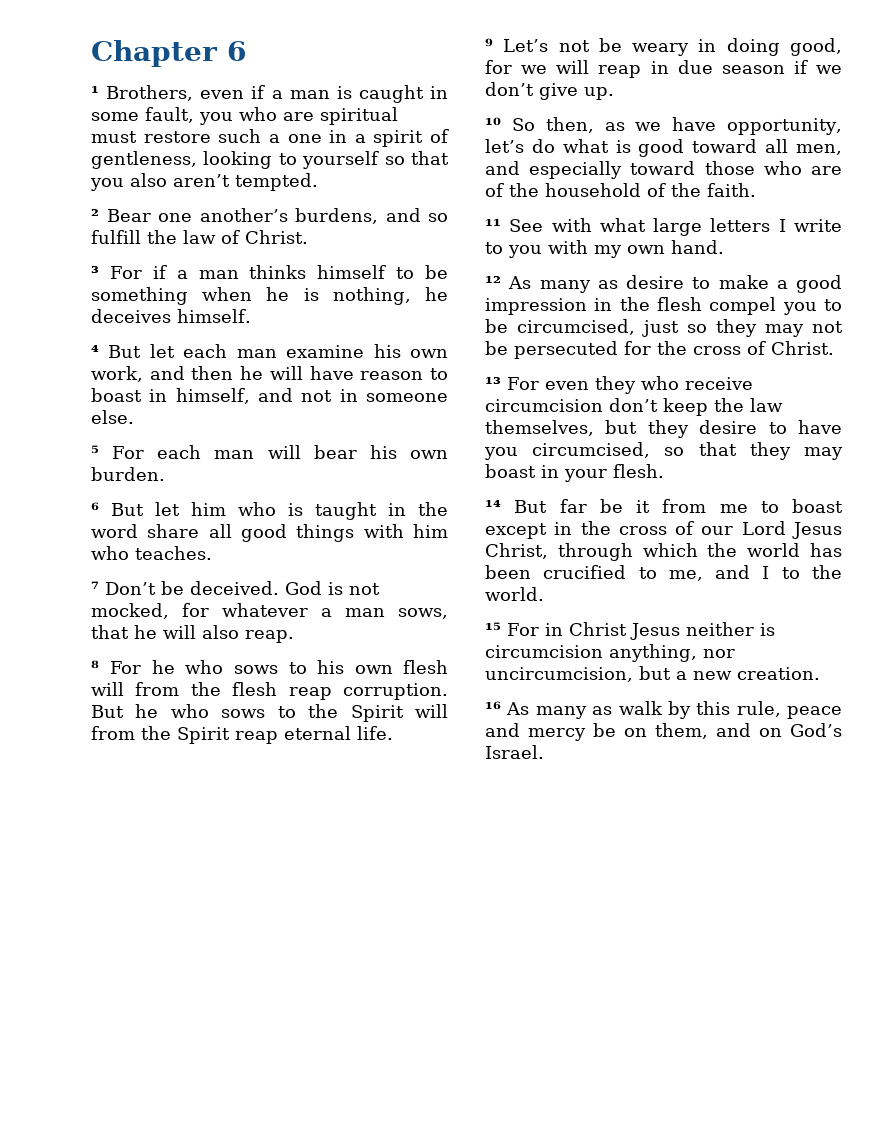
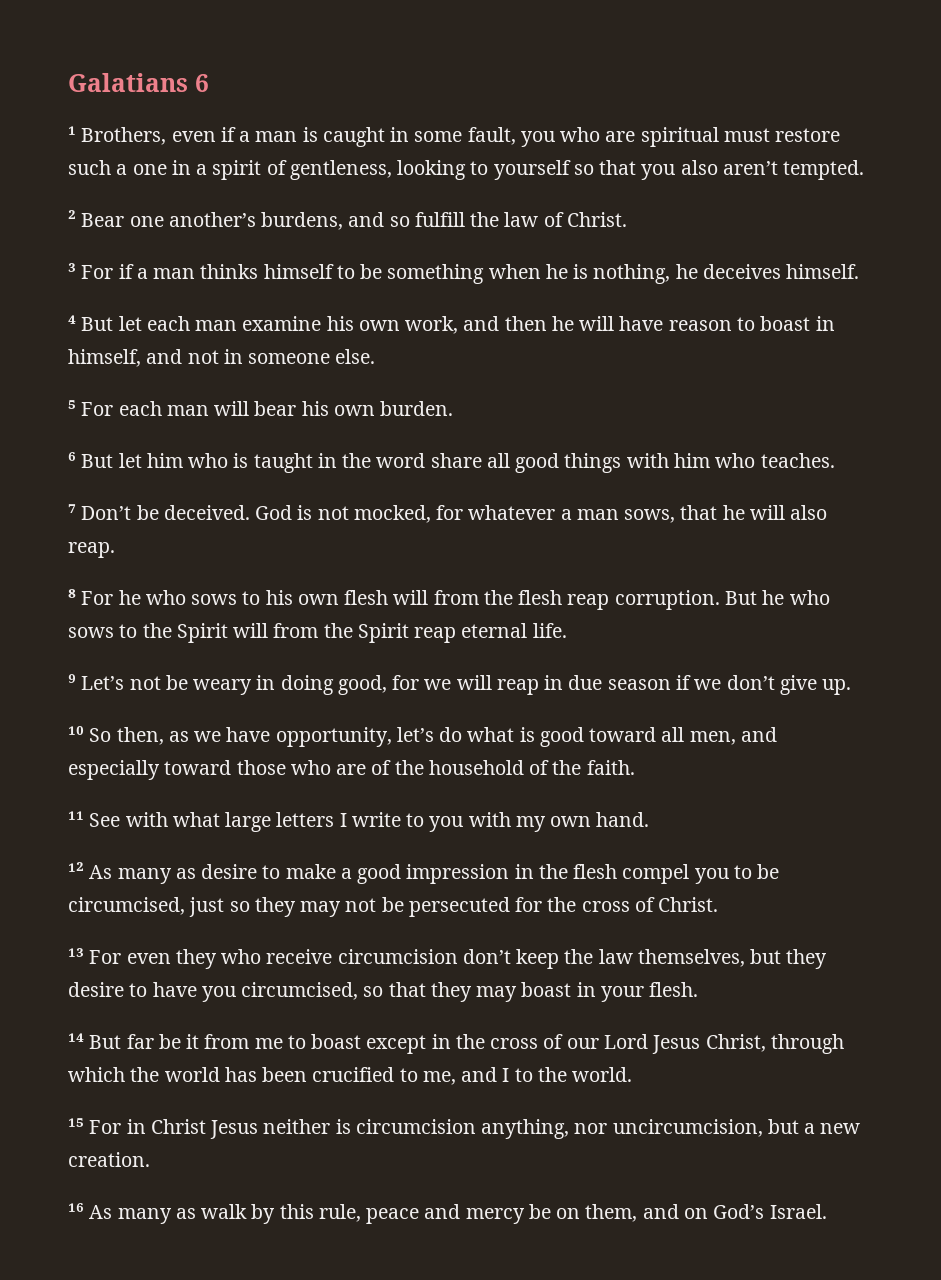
[91,40,218,67] Chapter -> [68,73,188,92] Galatians

